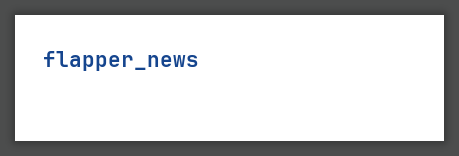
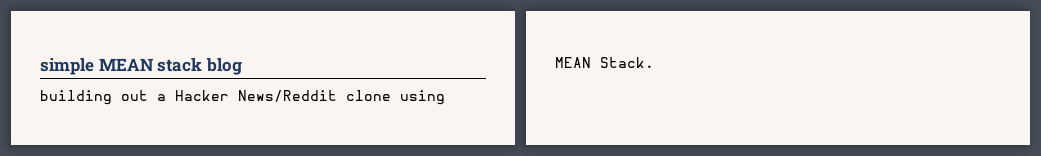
[43,51,199,71] flapper_news -> [40,58,242,75] [40,90,445,105] [555,57,654,68] simple MEAN stack blog // building out a Hacker News/Reddit clone using MEAN Stack.

